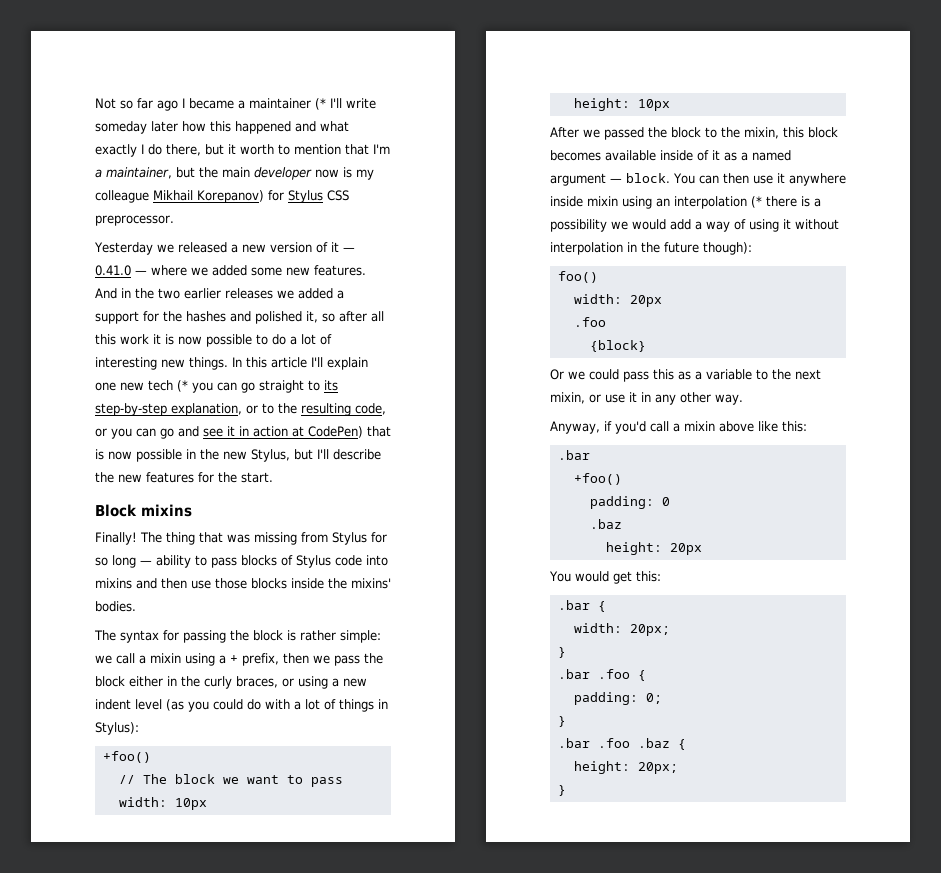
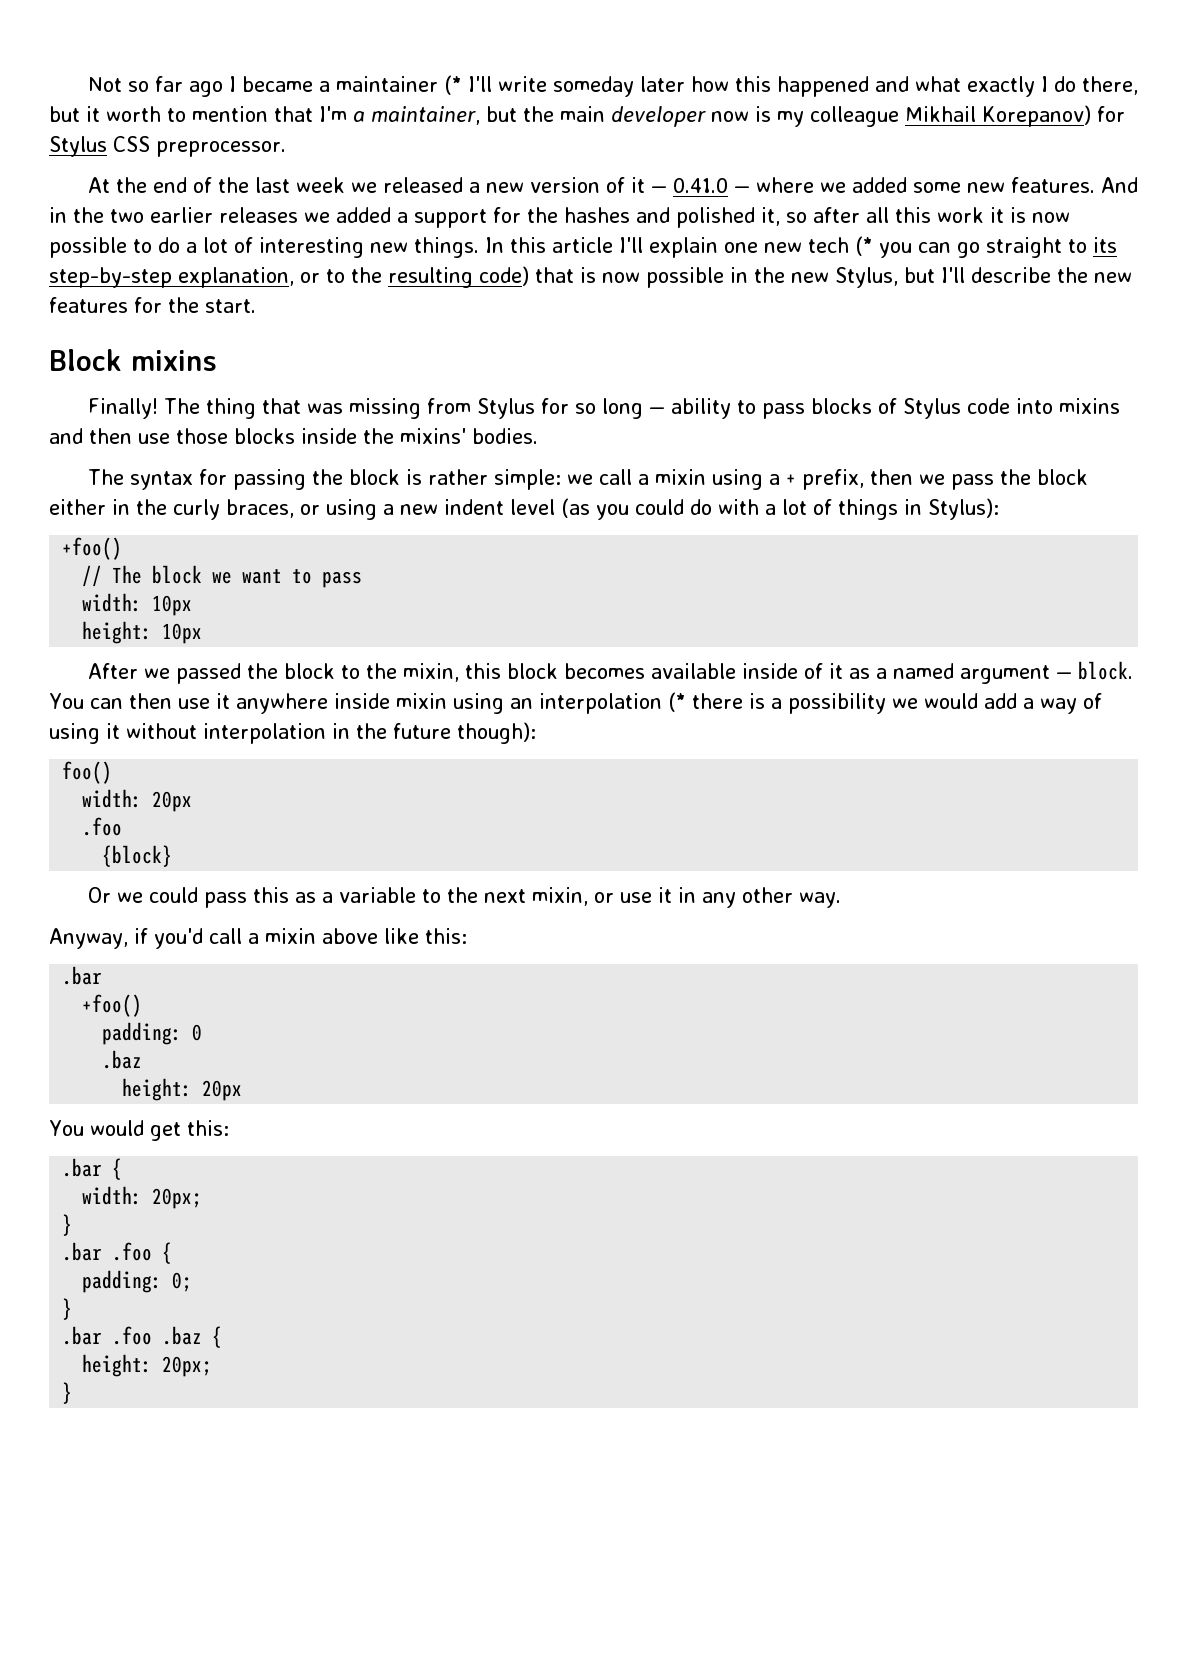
[94,242,153,255] Yesterday -> [87,177,345,193] At the end of the last week
[355,403,386,415] [95,426,363,439] code, or you can go and see it in action at CodePen) -> [479,266,529,286] code)

